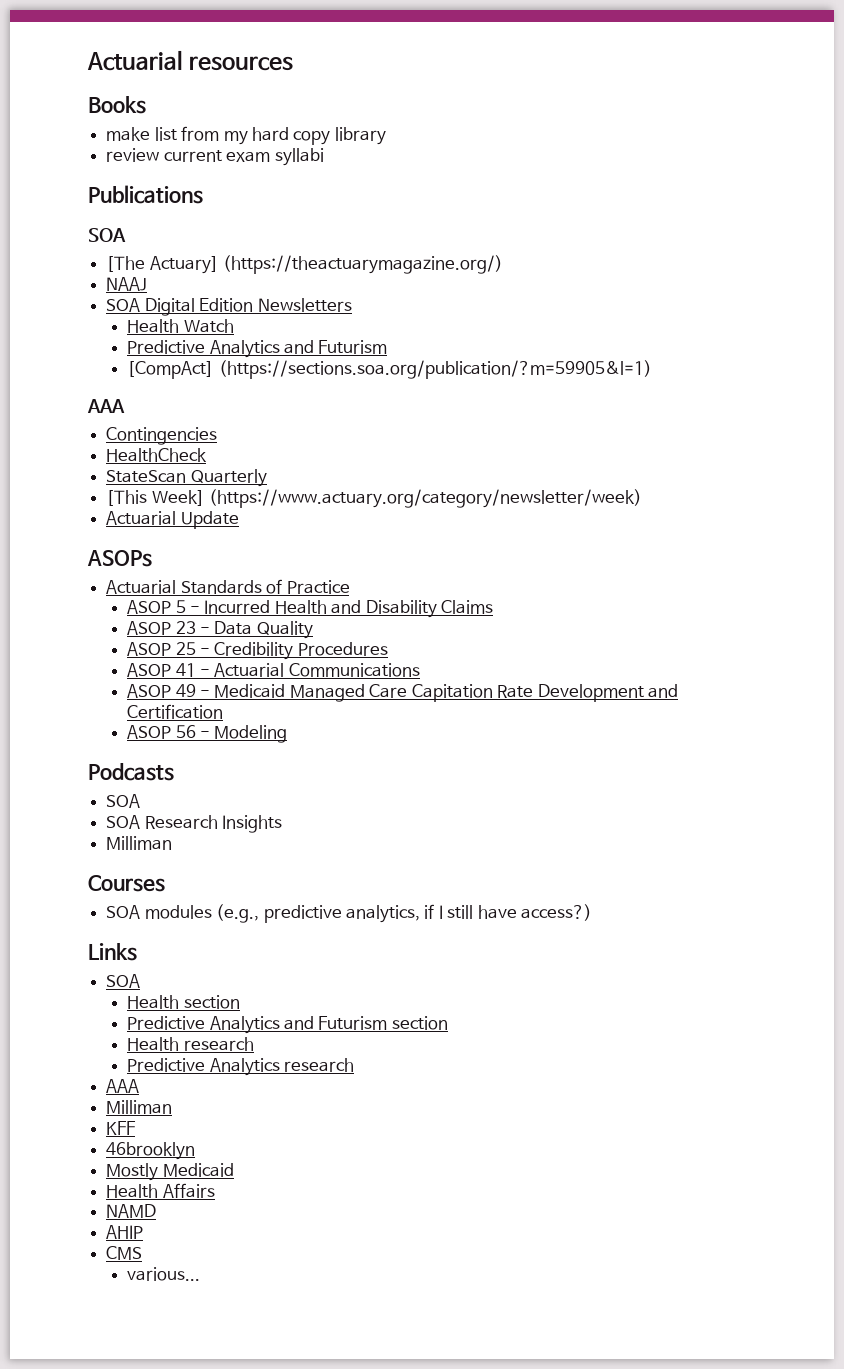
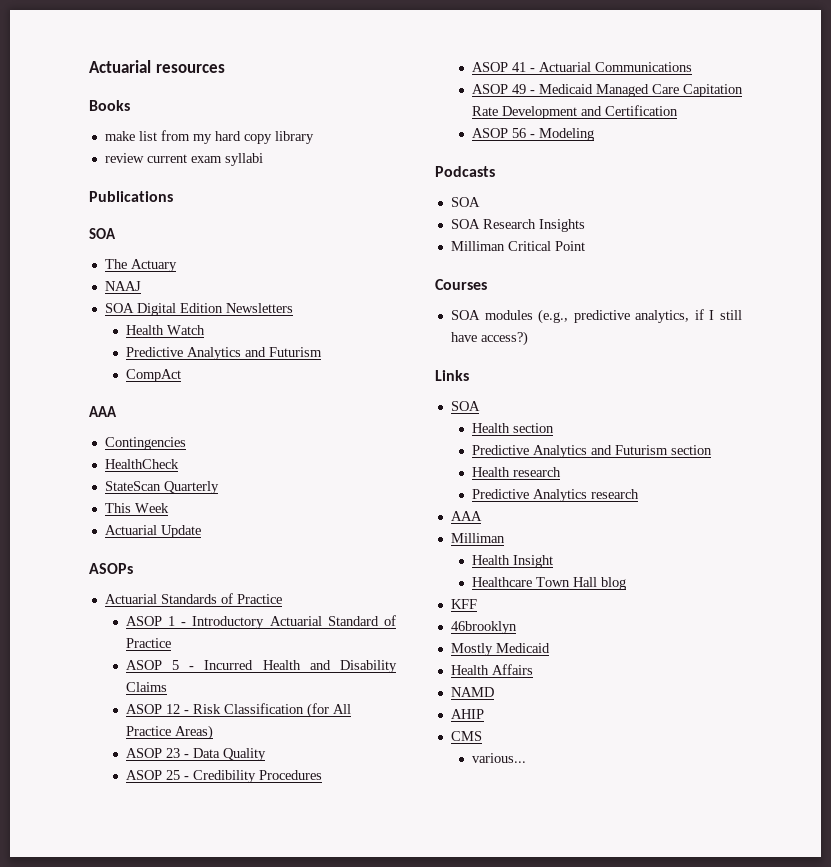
[106,255,504,274] [The Actuary] (https://theactuarymagazine.org/) -> [104,259,177,272] The Actuary
[127,360,652,379] [CompAct] (https://sections.soa.org/publication/?m=59905&l=1) -> [125,369,181,382] CompAct
[106,489,643,508] [This Week] (https://www.actuary.org/category/newsletter/week) -> [104,503,169,513] This Week
(350, 587) none -> [125,615,396,629] [125,638,171,648] // ASOP 1 - Introductory Actuarial Standard of Practice
(494, 607) none -> [125,703,351,718] [125,725,213,740] // ASOP 12 - Risk Classification (for All Practice Areas)
(173, 843) none -> [507,241,585,251] Critical Point
(173, 1107) none -> [471,555,553,568] [471,577,626,590] // Health Insight // Healthcare Town Hall blog

